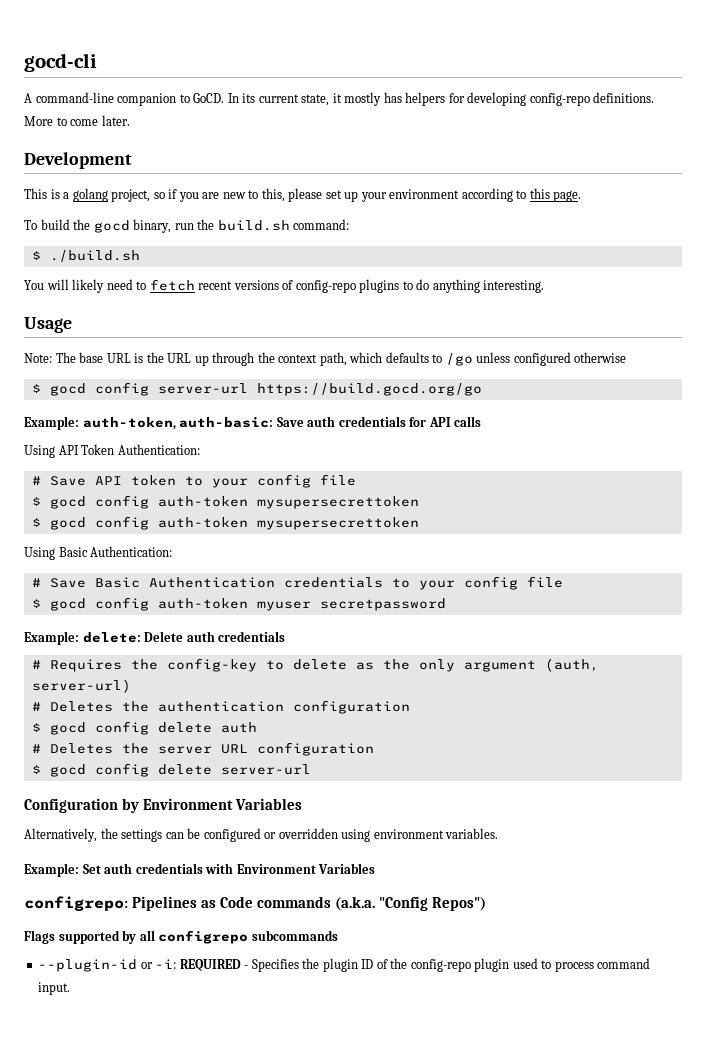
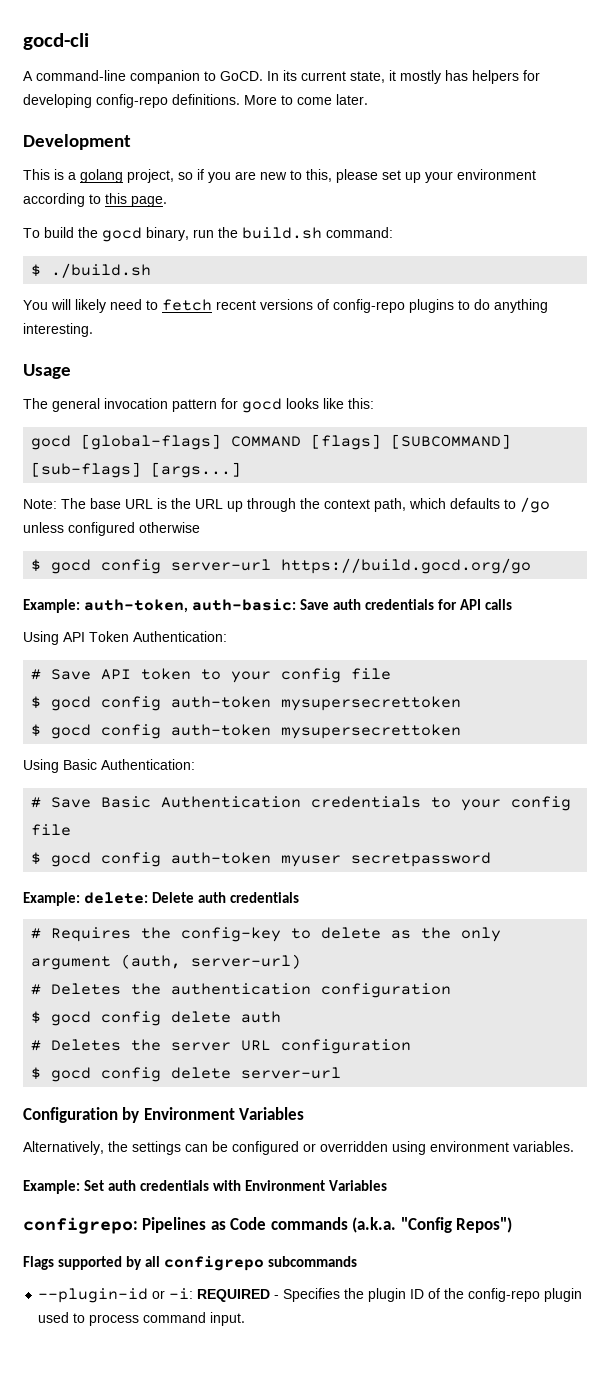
(72, 325) none -> [23,398,374,413] [31,434,512,450] [31,462,242,478] // The general invocation pattern for gocd looks like this: // gocd [global-flags] COMMAND [flags] [SUBCOMMAND] [sub-flags] [args...]

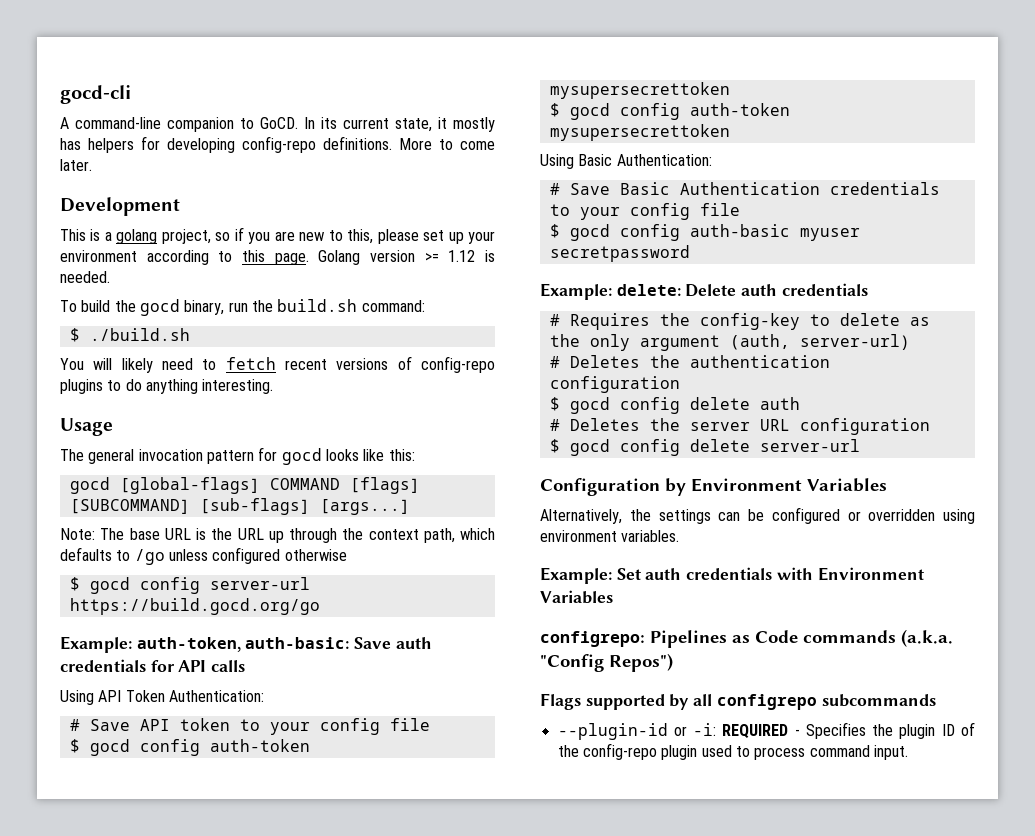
(167, 201) none -> [318,250,496,265] [60,271,110,283] Golang version >= 1.12 is needed.
[171,852,272,864] auth-token -> [689,224,790,237] auth-basic

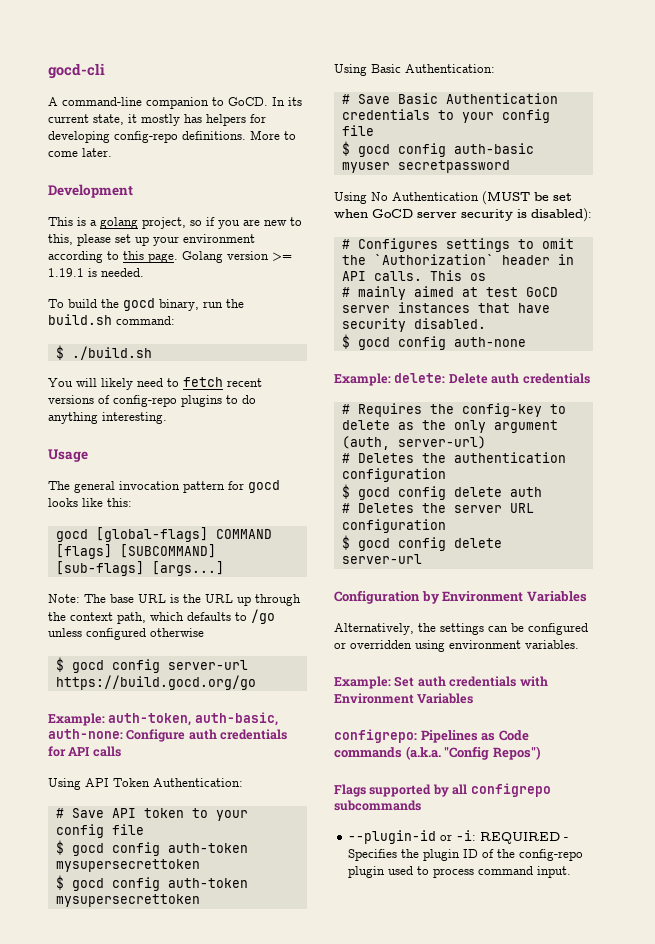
[448,250,476,262] 1.12 -> [48,268,84,277] 1.19.1
[245,637,392,649] auth-basic: Save -> [194,712,278,726] [48,729,186,742] auth-basic, auth-none: Configure
(690, 253) none -> [334,191,572,205] [334,208,592,222] [341,238,574,252] [341,254,574,265] [341,270,486,281] [341,286,558,300] [341,302,550,313] [341,318,486,332] [341,334,526,350] // Using No Authentication (MUST be set when GoCD server security is disabled): // # Configures settings to omit the `Authorization` header in API calls. This os // # mainly aimed at test GoCD server instances that have security disabled. // $ gocd config auth-none

